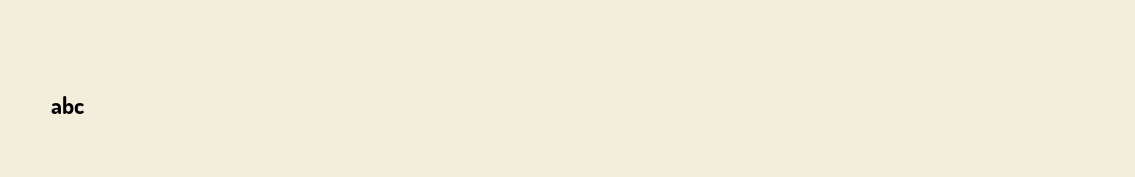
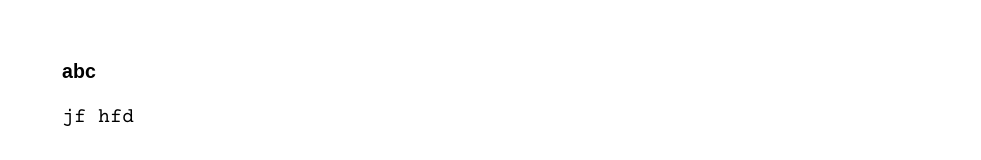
(84, 105) none -> [62,108,134,127] // jf hfd

